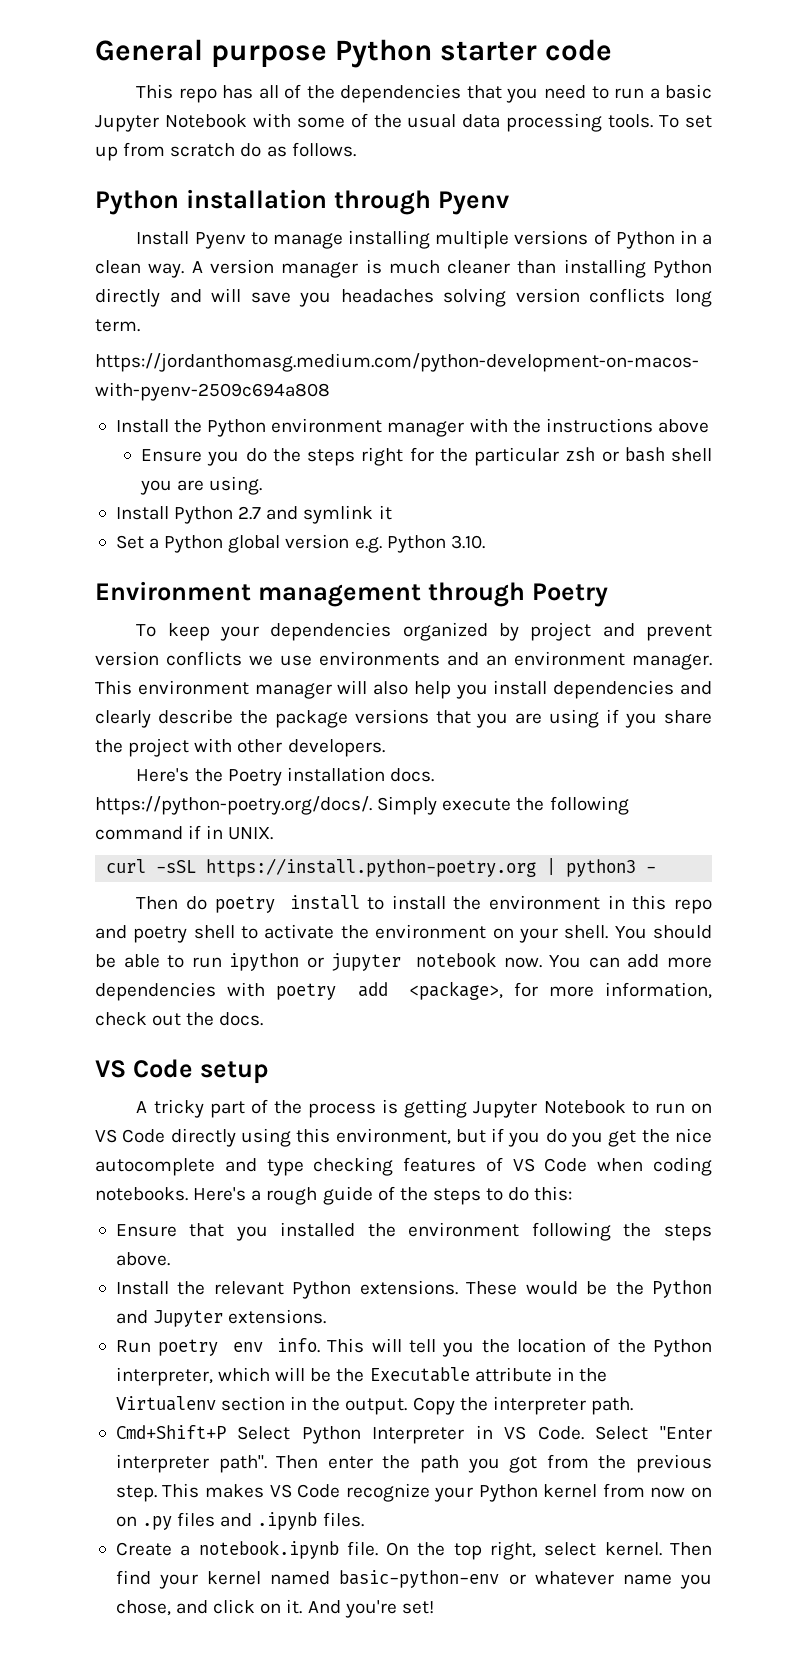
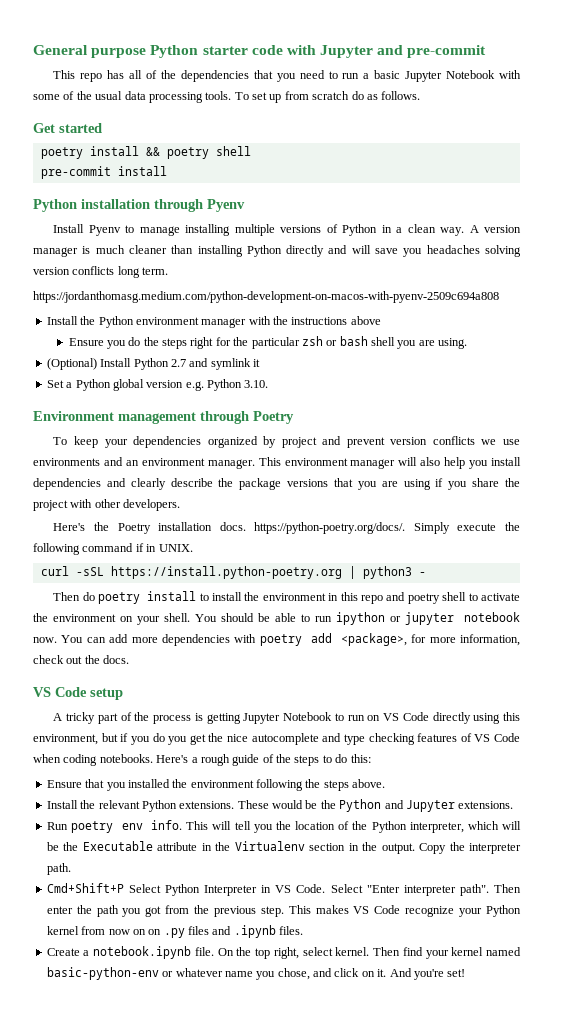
(612, 50) none -> [286,45,487,58] with Jupyter and pre-commit
(356, 149) none -> [33,123,102,133] [40,146,251,159] [40,166,167,179] // Get started // poetry install && poetry shell // pre-commit install
(263, 485) none -> [46,358,97,370] (Optional)

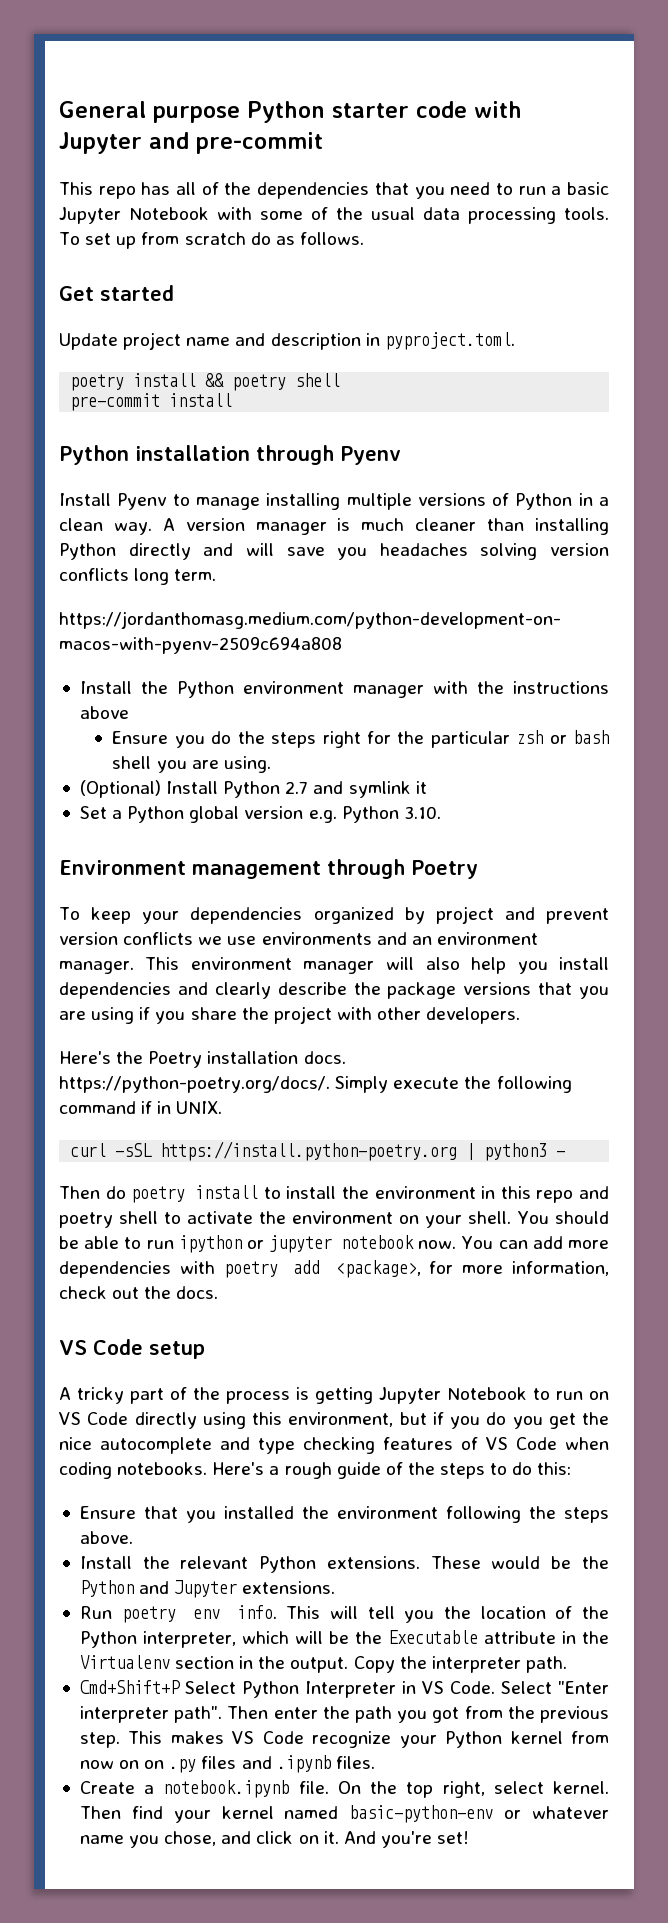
(102, 128) none -> [59,332,515,350] // Update project name and description in pyproject.toml.

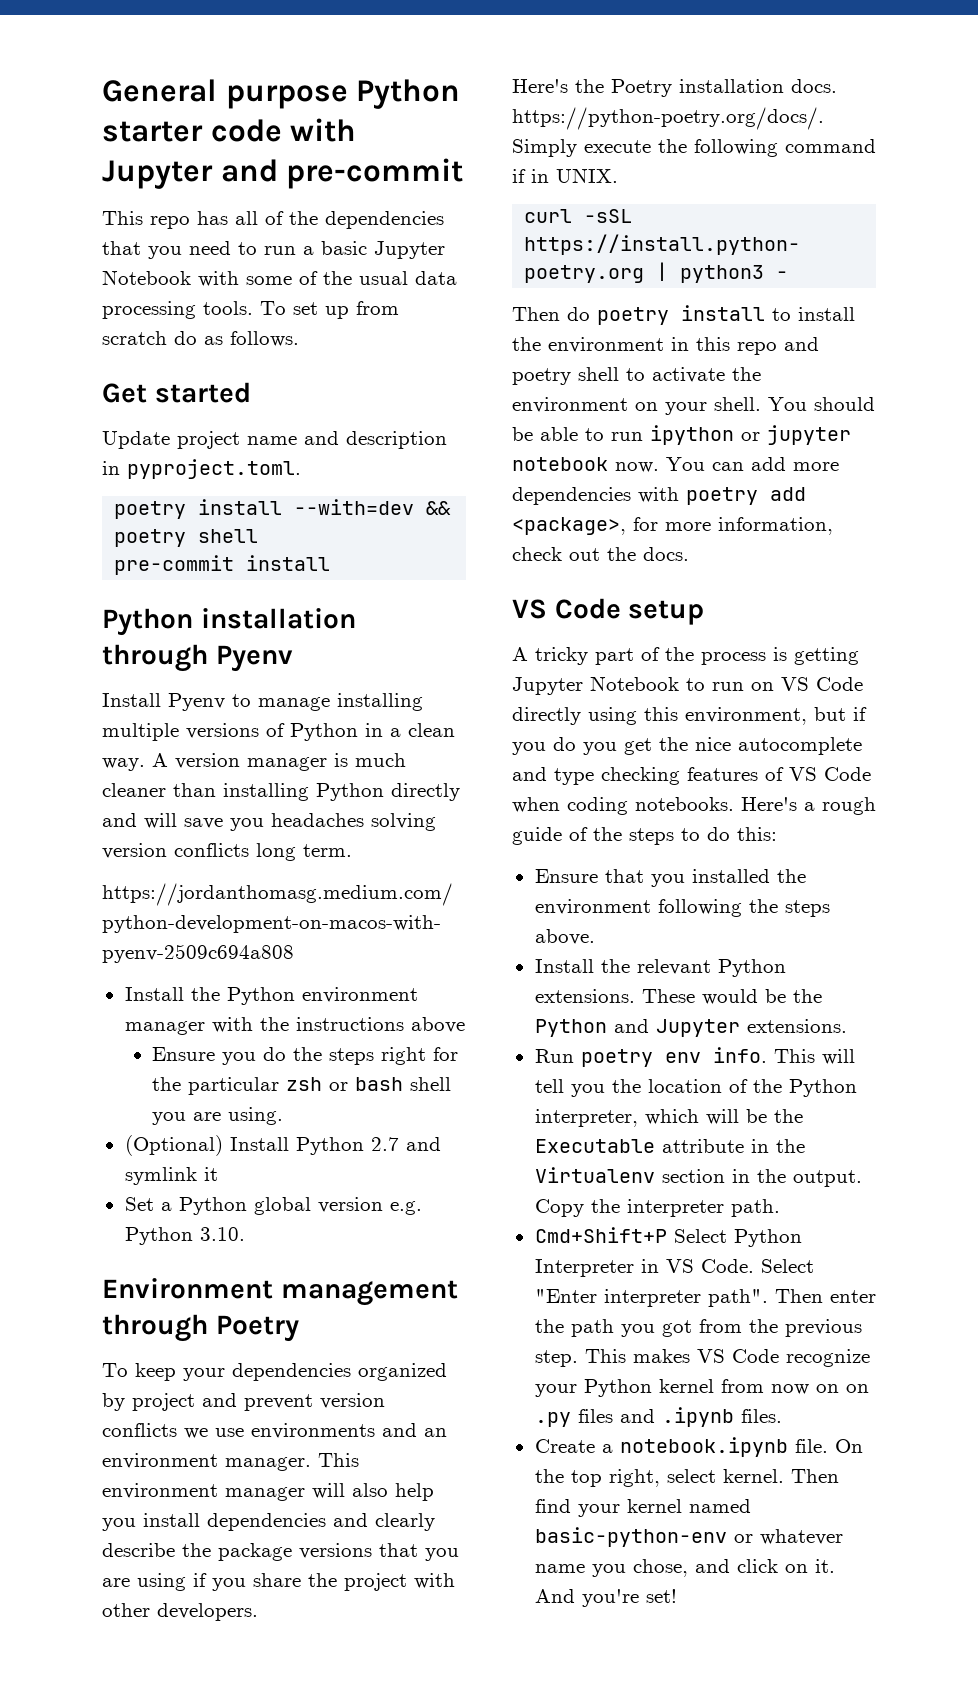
(197, 380) none -> [294,499,415,515] --with=dev

